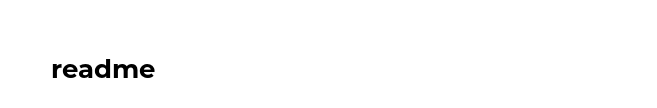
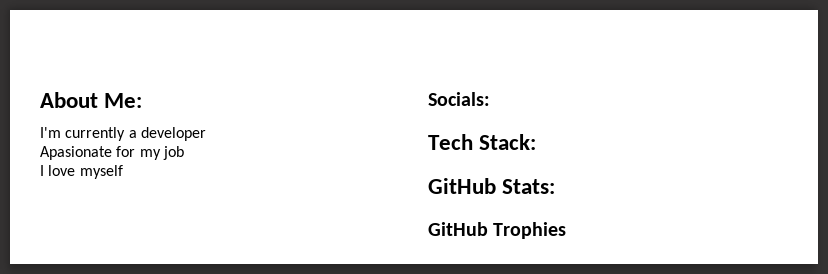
[51,59,155,78] readme -> [40,92,143,108] [40,127,206,141] [40,146,184,160] [40,165,123,179] [428,92,490,106] [428,134,537,150] [428,178,556,194] [428,222,567,239] About Me: // I'm currently a developer // Apasionate for my job // I love myself // Socials: // Tech Stack: // GitHub Stats: // GitHub Trophies

